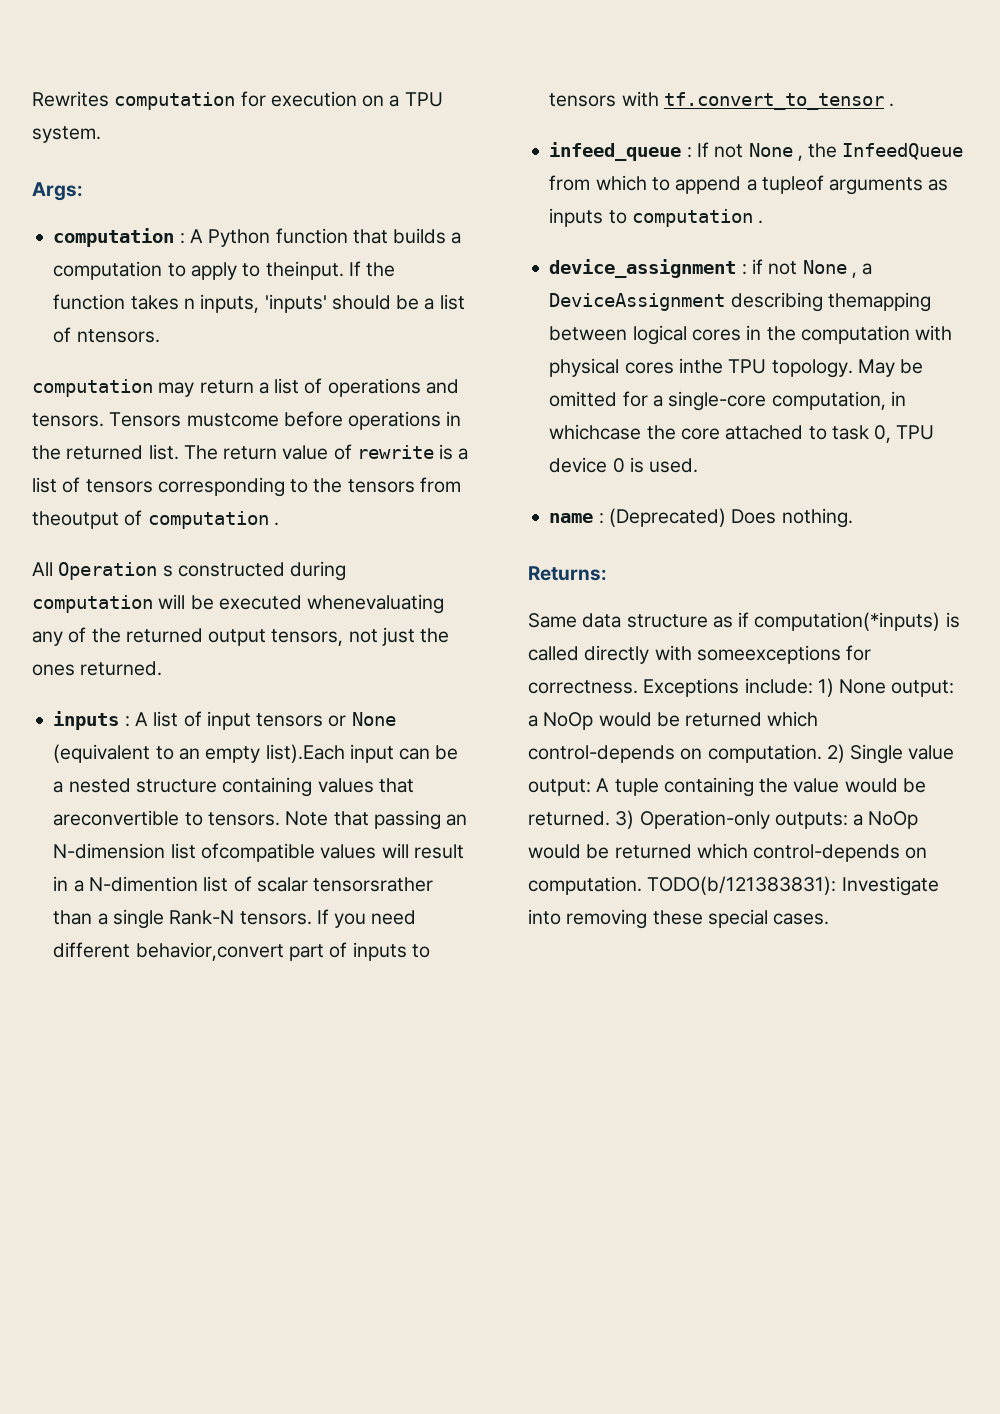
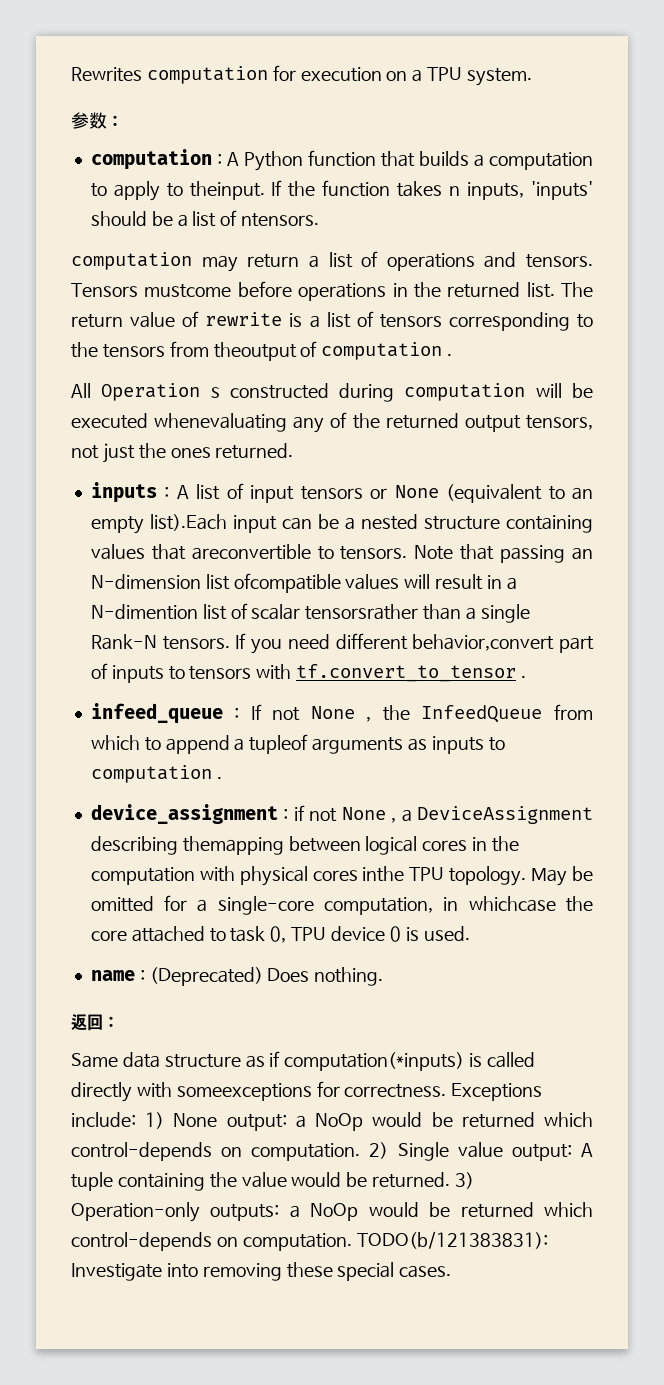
[32,182,83,201] Args: -> [71,112,123,129] 参数：
[528,566,607,581] Returns: -> [71,1014,119,1031] 返回：

